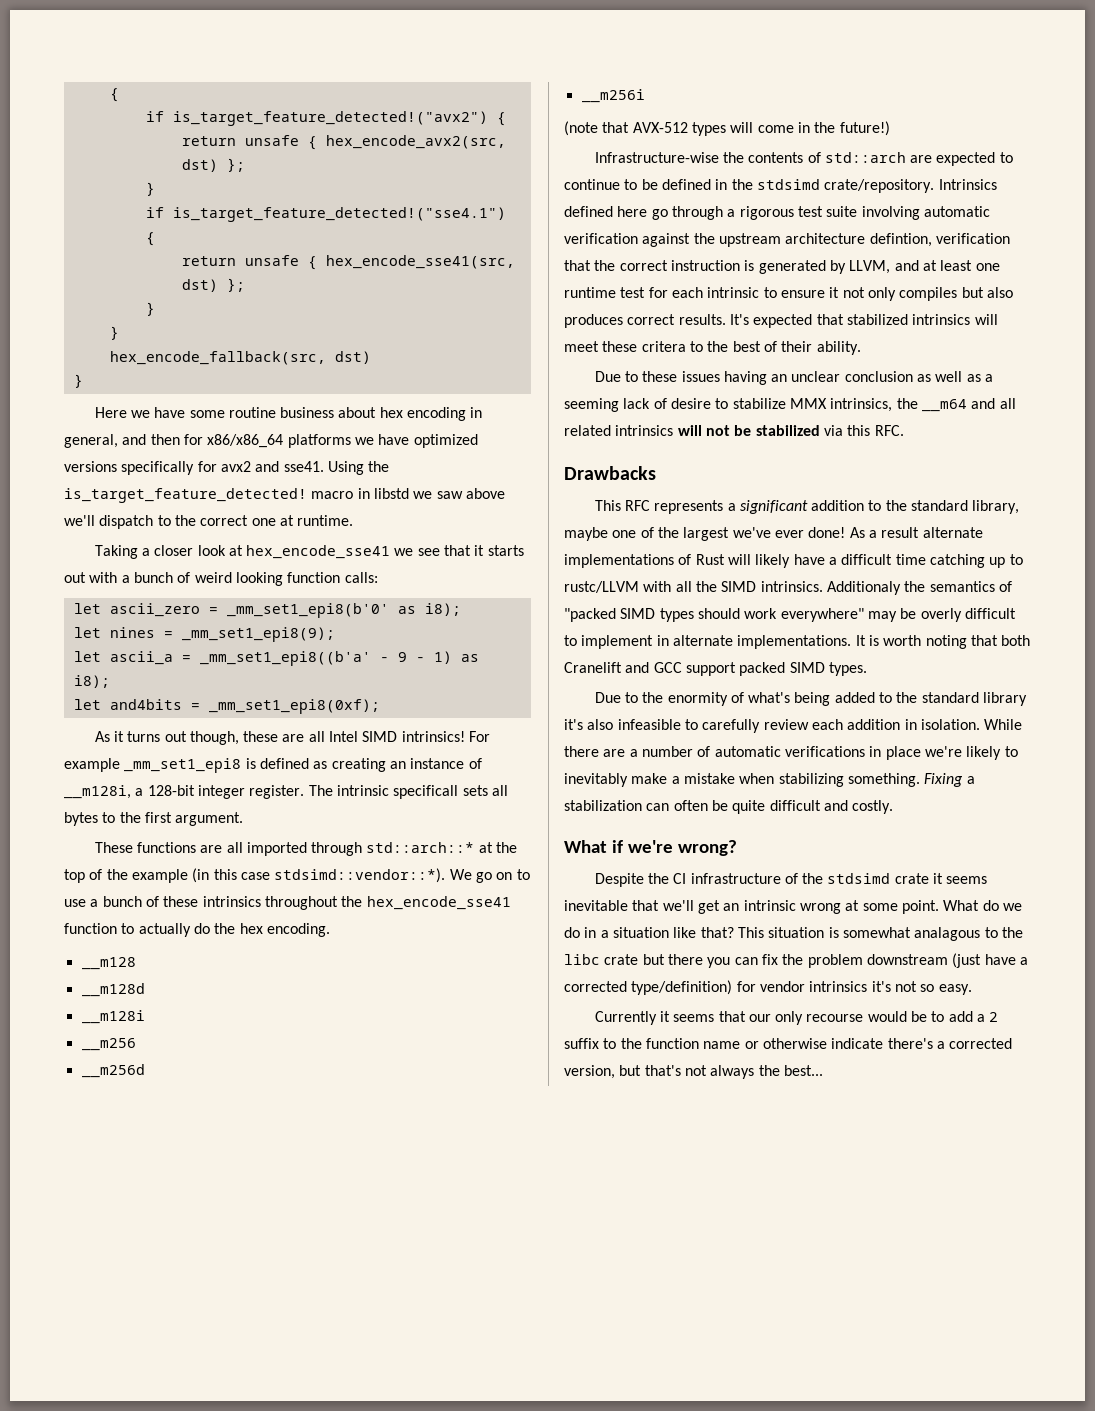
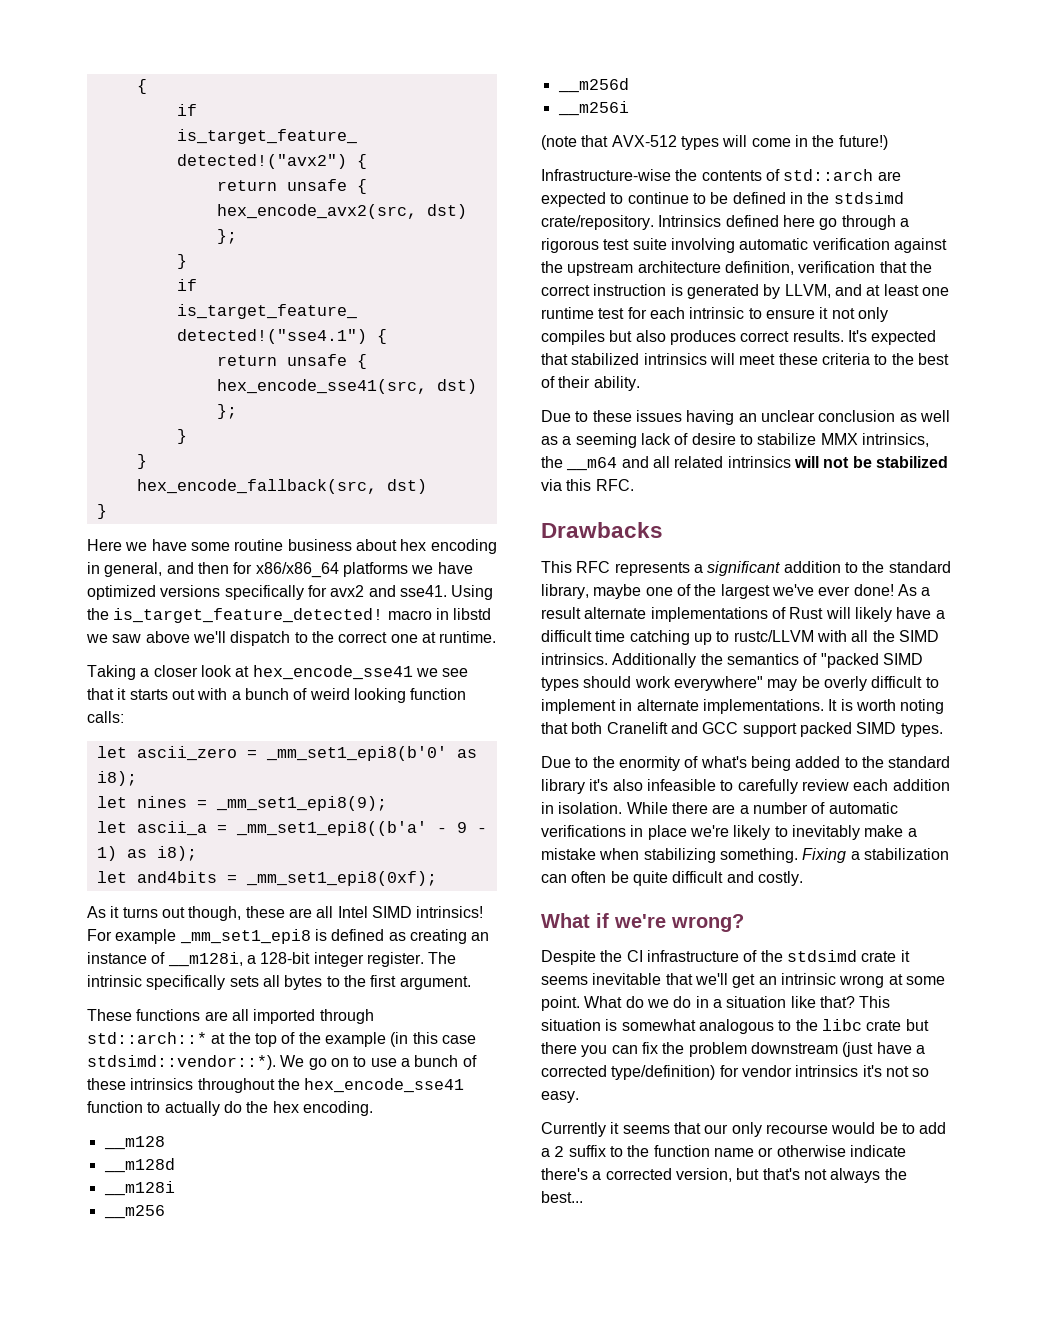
[393,785,459,799] specificall -> [146,975,226,990] specifically
[869,233,932,247] defintion, -> [724,261,794,275] definition,
[641,341,686,352] critera -> [821,353,870,365] criteria
[826,581,901,595] Additionaly -> [612,653,697,668] Additionally
[914,927,981,941] analagous -> [698,1019,774,1034] analogous

